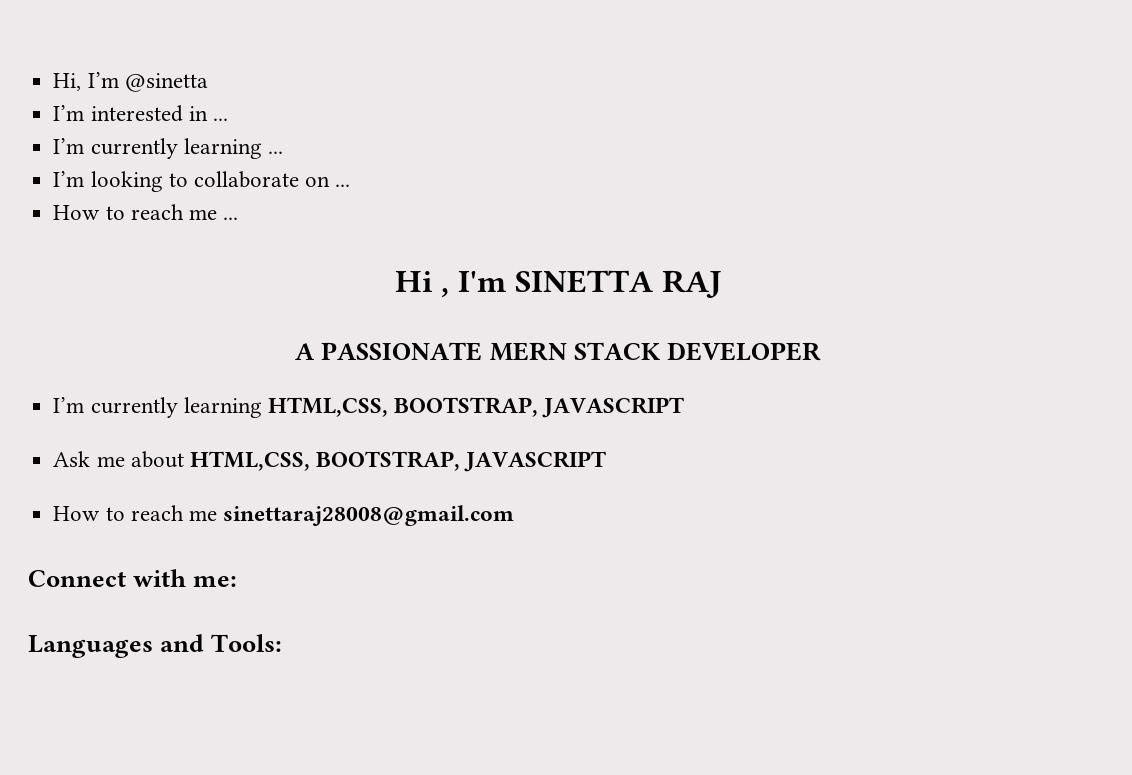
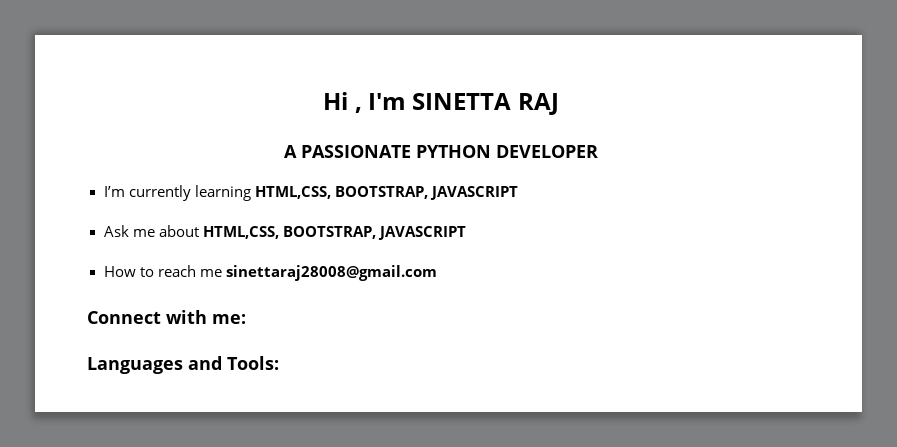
[53,72,208,92] [53,105,228,122] [53,138,283,159] [53,171,351,192] [53,204,239,220] Hi, I’m @sinetta // I’m interested in ... // I’m currently learning ... // I’m looking to collaborate on ... // How to reach me ... // -> (323, 101) none
[489,342,661,361] MERN STACK -> [415,145,491,158] PYTHON

